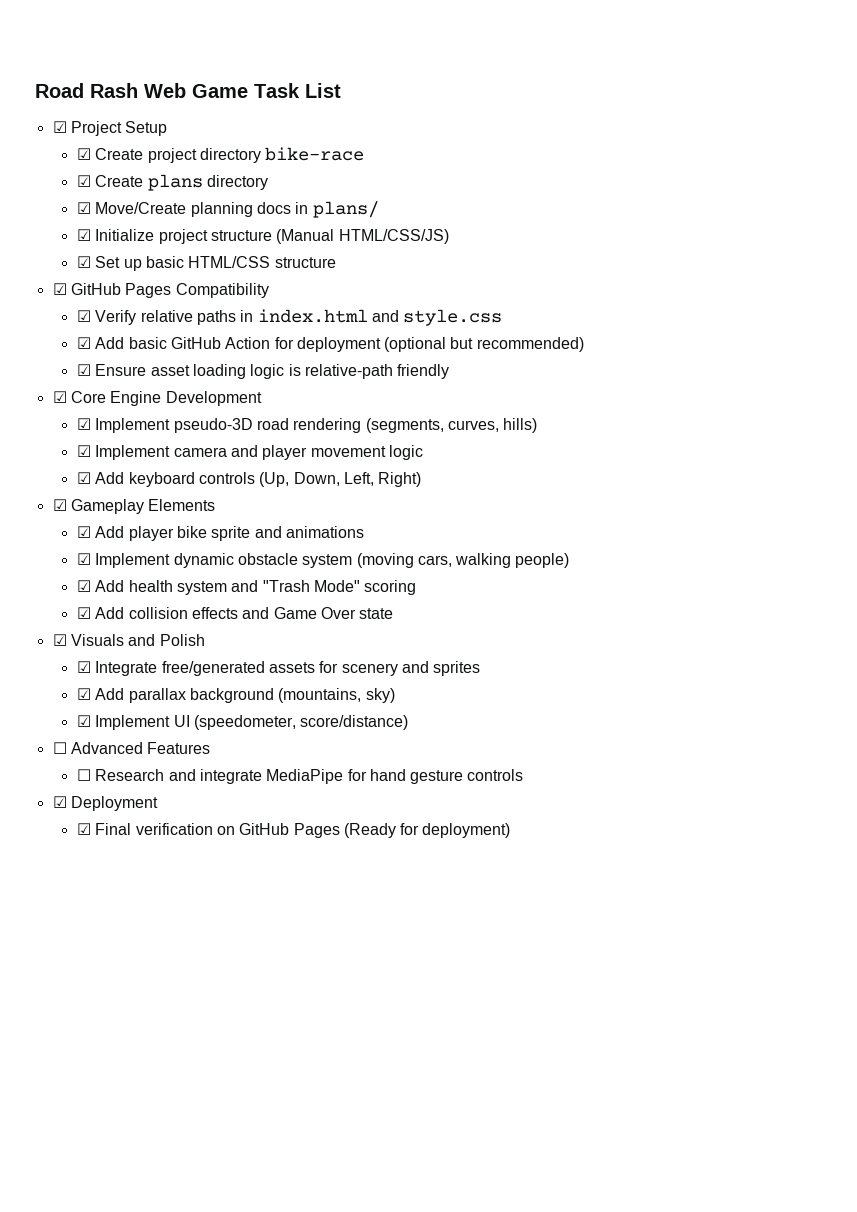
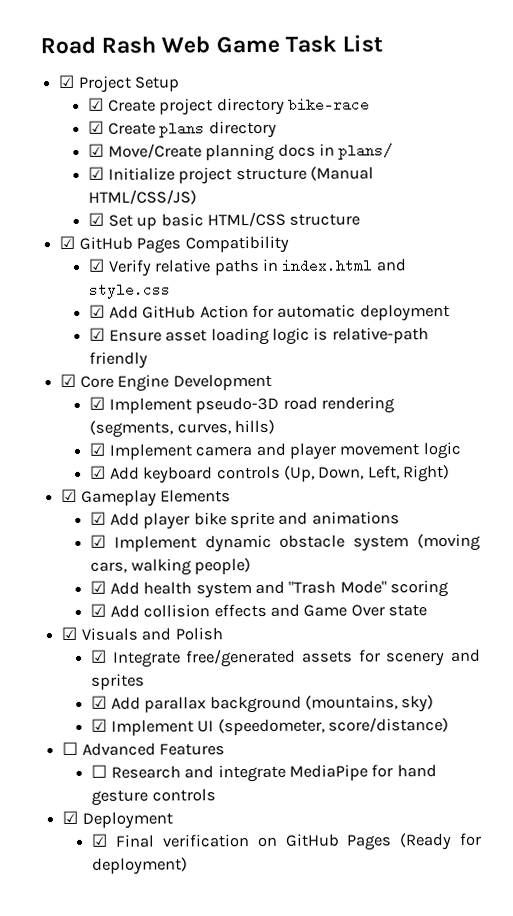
[128,337,167,349] basic -> (139, 312) none
(294, 343) none -> [277,304,357,318] automatic
[384,337,584,352] (optional but recommended) -> (450, 312) none

